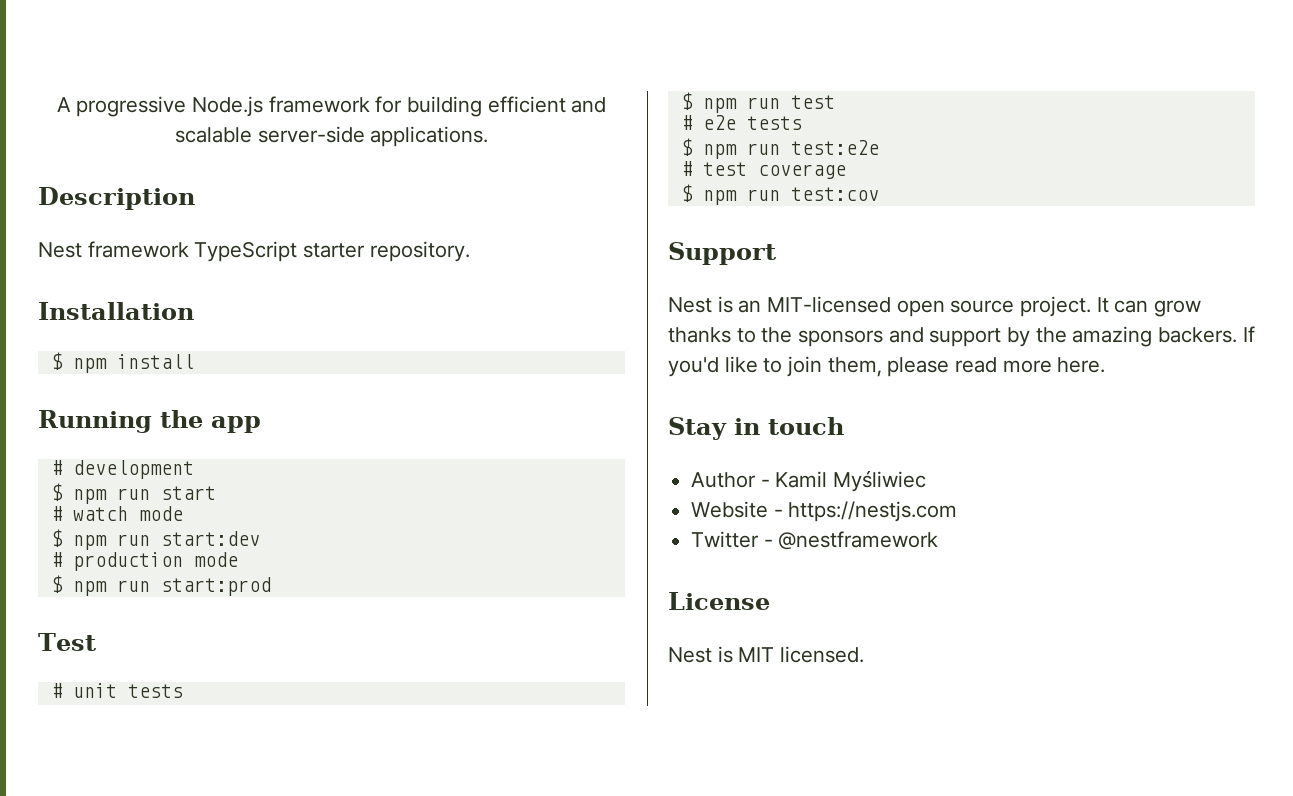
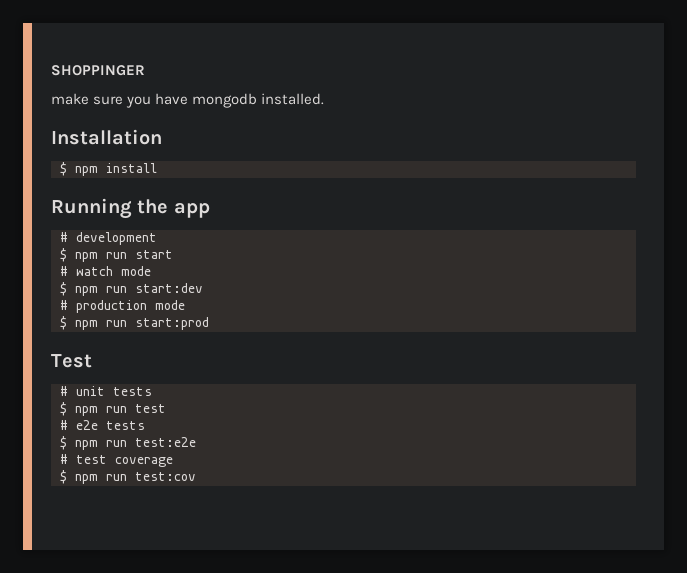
[56,96,607,117] [174,126,489,147] [38,187,195,210] [38,241,470,262] A progressive Node.js framework for building efficient and scalable server-side applications. // Description // Nest framework TypeScript starter repository. -> [51,65,145,76] [51,93,325,108] SHOPPINGER // make sure you have mongodb installed.
[668,242,776,265] [668,296,1202,317] [668,326,1255,347] [668,356,1106,377] [668,417,844,440] [691,470,927,492] [691,501,958,522] [691,531,939,550] [668,592,770,610] [668,646,865,663] // Support // Nest is an MIT-licensed open source project. It can grow thanks to the sponsors and support by the amazing backers. If you'd like to join them, please read more here. // Stay in touch // Author - Kamil Myśliwiec // Website - https://nestjs.com // Twitter - @nestframework // License // Nest is MIT licensed. -> (196, 476) none

